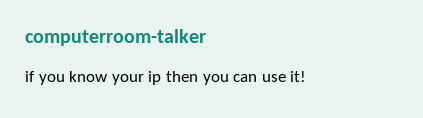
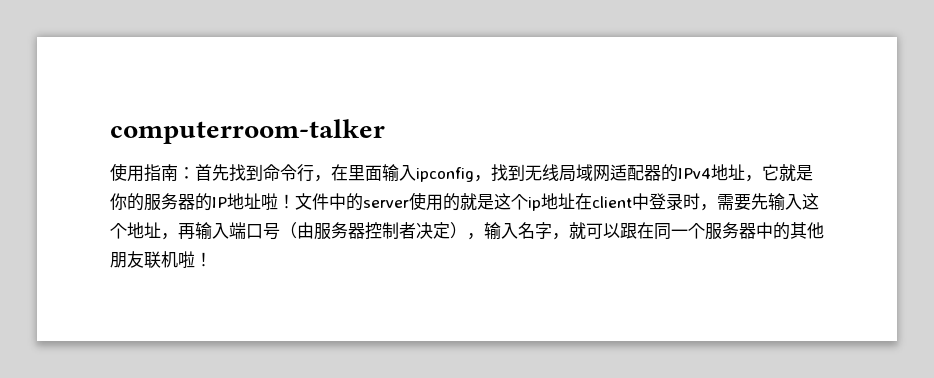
[25,71,307,85] if you know your ip then you can use it! -> [110,163,813,182] [110,192,819,211] [110,222,824,240] [110,251,212,268] 使用指南：首先找到命令行，在里面输入ipconfig，找到无线局域网适配器的IPv4地址，它就是你的服务器的IP地址啦！文件中的server使用的就是这个ip地址在client中登录时，需要先输入这个地址，再输入端口号（由服务器控制者决定），输入名字，就可以跟在同一个服务器中的其他朋友联机啦！

